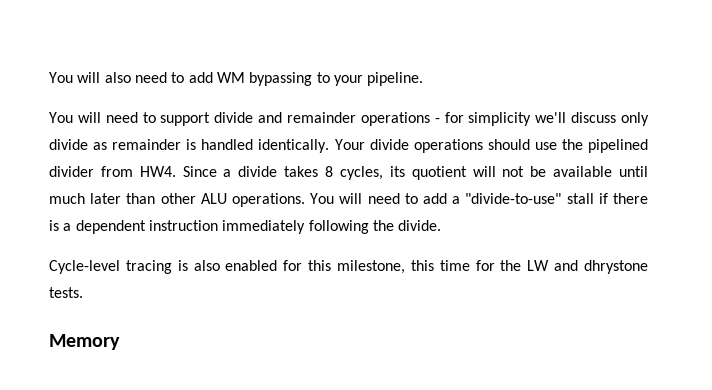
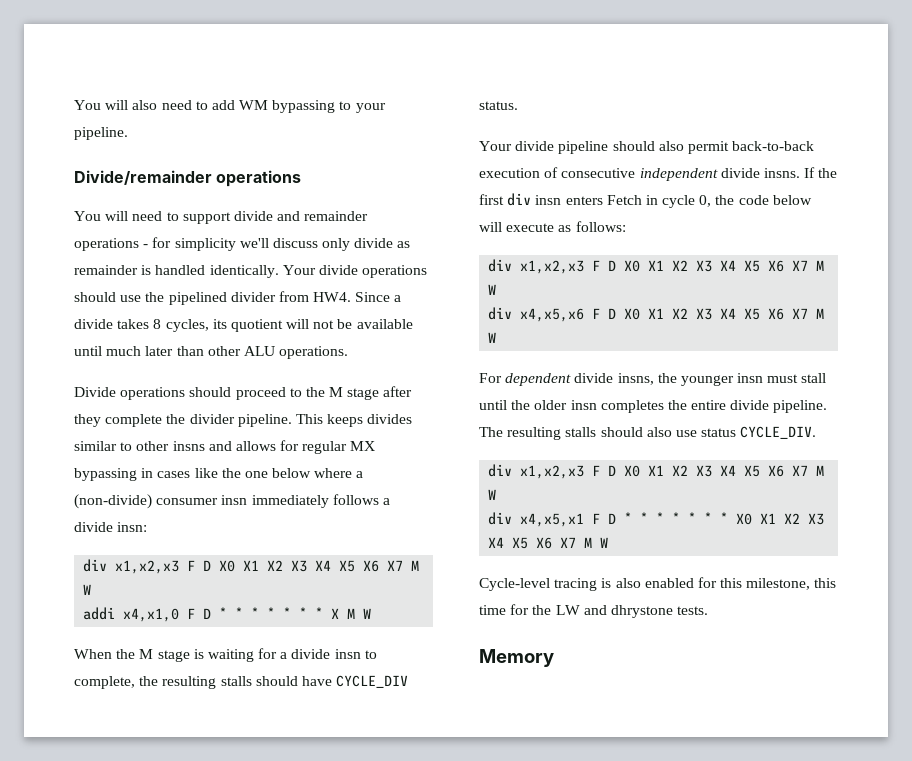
(424, 79) none -> [74,170,302,187] // Divide/remainder operations
[310,193,648,204] [49,220,442,234] You will need to add a "divide-to-use" stall if there is a dependent instruction immediately following the divide. -> [74,386,413,400] [74,414,413,427] [74,440,376,454] [74,468,364,481] [74,494,390,509] [74,522,148,532] [83,559,420,574] [83,584,92,595] [83,607,372,622] [74,648,377,662] [74,675,409,689] [479,101,518,110] [479,141,815,154] [479,167,838,181] [479,193,812,208] [479,221,626,232] [488,259,825,274] [488,284,497,295] [488,307,825,322] [488,332,497,343] [479,373,827,386] [479,400,828,413] [479,426,817,440] [488,464,825,479] [488,489,497,500] [488,512,825,527] [488,537,609,549] // Divide operations should proceed to the M stage after they complete the divider pipeline. This keeps divides similar to other insns and allows for regular MX bypassing in cases like the one below where a (non-divide) consumer insn immediately follows a divide insn: // div x1,x2,x3 F D X0 X1 X2 X3 X4 X5 X6 X7 M W // addi x4,x1,0 F D * * * * * * * X M W // When the M stage is waiting for a divide insn to complete, the resulting stalls should have CYCLE_DIV status. // Your divide pipeline should also permit back-to-back execution of consecutive independent divide insns. If the first div insn enters Fetch in cycle 0, the code below will execute as follows: // div x1,x2,x3 F D X0 X1 X2 X3 X4 X5 X6 X7 M W // div x4,x5,x6 F D X0 X1 X2 X3 X4 X5 X6 X7 M W // For dependent divide insns, the younger insn must stall until the older insn completes the entire divide pipeline. The resulting stalls should also use status CYCLE_DIV. // div x1,x2,x3 F D X0 X1 X2 X3 X4 X5 X6 X7 M W // div x4,x5,x1 F D * * * * * * * X0 X1 X2 X3 X4 X5 X6 X7 M W

